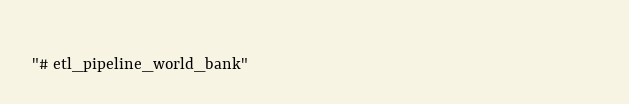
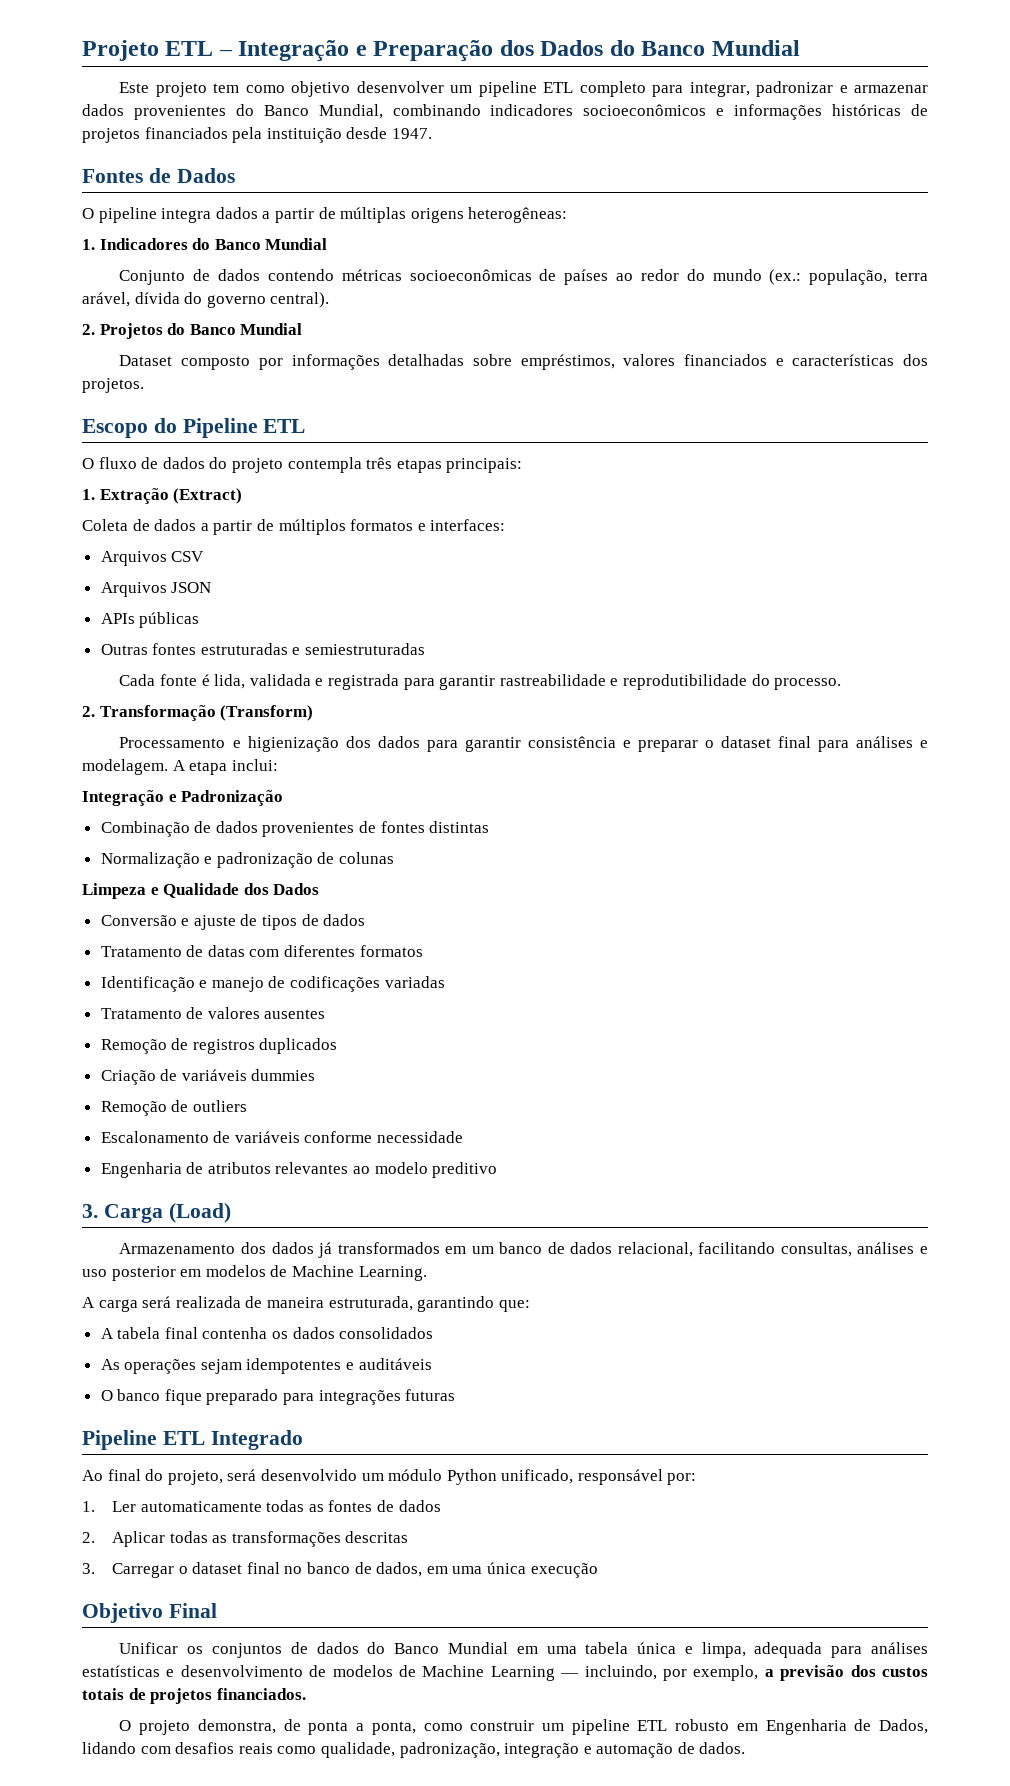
[32,57,248,72] "# etl_pipeline_world_bank" -> [82,40,800,62] [119,81,929,97] [82,104,928,120] [82,127,432,143] [82,168,235,183] [82,207,568,223] [82,238,328,250] [119,269,929,285] [82,292,330,308] [82,323,303,339] [119,354,928,370] [82,378,144,393] [82,418,306,438] [82,457,523,473] [82,488,243,504] [82,519,506,535] [100,551,205,566] [100,582,212,597] [100,612,200,628] [100,643,426,655] [119,674,842,690] [82,705,314,721] [119,736,929,752] [82,759,278,775] [82,790,284,806] [100,821,490,837] [100,852,395,868] [82,883,320,899] [100,914,366,930] [100,945,423,957] [100,976,445,992] [100,1007,326,1019] [100,1038,338,1054] [100,1069,316,1085] [100,1100,247,1116] [100,1131,464,1143] [100,1162,498,1178] [82,1203,231,1223] [119,1242,928,1258] [82,1265,427,1281] [82,1296,530,1312] [100,1327,434,1339] [100,1358,432,1374] [100,1389,456,1405] [82,1430,303,1450] [82,1469,697,1485] [82,1500,441,1512] [82,1531,409,1547] [82,1562,598,1578] [82,1603,217,1623] [119,1642,929,1658] [82,1665,928,1681] [82,1688,306,1704] [119,1719,929,1735] [82,1742,746,1758] Projeto ETL – Integração e Preparação dos Dados do Banco Mundial // Este projeto tem como objetivo desenvolver um pipeline ETL completo para integrar, padronizar e armazenar dados provenientes do Banco Mundial, combinando indicadores socioeconômicos e informações históricas de projetos financiados pela instituição desde 1947. // Fontes de Dados // O pipeline integra dados a partir de múltiplas origens heterogêneas: // 1. Indicadores do Banco Mundial // Conjunto de dados contendo métricas socioeconômicas de países ao redor do mundo (ex.: população, terra arável, dívida do governo central). // 2. Projetos do Banco Mundial // Dataset composto por informações detalhadas sobre empréstimos, valores financiados e características dos projetos. // Escopo do Pipeline ETL // O fluxo de dados do projeto contempla três etapas principais: // 1. Extração (Extract) // Coleta de dados a partir de múltiplos formatos e interfaces: // Arquivos CSV // Arquivos JSON // APIs públicas // Outras fontes estruturadas e semiestruturadas // Cada fonte é lida, validada e registrada para garantir rastreabilidade e reprodutibilidade do processo. // 2. Transformação (Transform) // Processamento e higienização dos dados para garantir consistência e preparar o dataset final para análises e modelagem. A etapa inclui: // Integração e Padronização // Combinação de dados provenientes de fontes distintas // Normalização e padronização de colunas // Limpeza e Qualidade dos Dados // Conversão e ajuste de tipos de dados // Tratamento de datas com diferentes formatos // Identificação e manejo de codificações variadas // Tratamento de valores ausentes // Remoção de registros duplicados // Criação de variáveis dummies // Remoção de outliers // Escalonamento de variáveis conforme necessidade // Engenharia de atributos relevantes ao modelo preditivo // 3. Carga (Load) // Armazenamento dos dados já transformados em um banco de dados relacional, facilitando consultas, análises e uso posterior em modelos de Machine Learning. // A carga será realizada de maneira estruturada, garantindo que: // A tabela final contenha os dados consolidados // As operações sejam idempotentes e auditáveis // O banco fique preparado para integrações futuras // Pipeline ETL Integrado // Ao final do projeto, será desenvolvido um módulo Python unificado, responsável por: // 1. Ler automaticamente todas as fontes de dados // 2. Aplicar todas as transformações descritas // 3. Carregar o dataset final no banco de dados, em uma única execução // Objetivo Final // Unificar os conjuntos de dados do Banco Mundial em uma tabela única e limpa, adequada para análises estatísticas e desenvolvimento de modelos de Machine Learning — incluindo, por exemplo, a previsão dos custos totais de projetos financiados. // O projeto demonstra, de ponta a ponta, como construir um pipeline ETL robusto em Engenharia de Dados, lidando com desafios reais como qualidade, padronização, integração e automação de dados.

